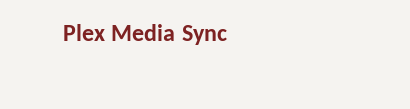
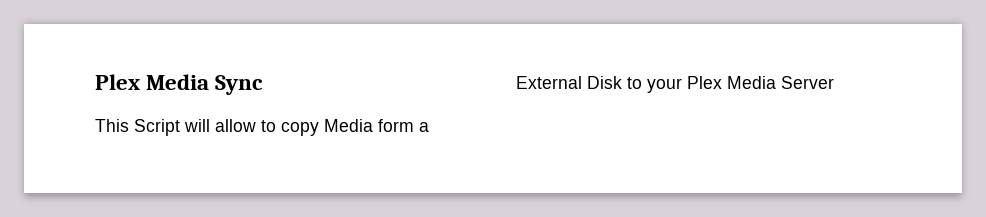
(227, 35) none -> [95,119,429,136] [516,76,834,93] // This Script will allow to copy Media form a External Disk to your Plex Media Server

